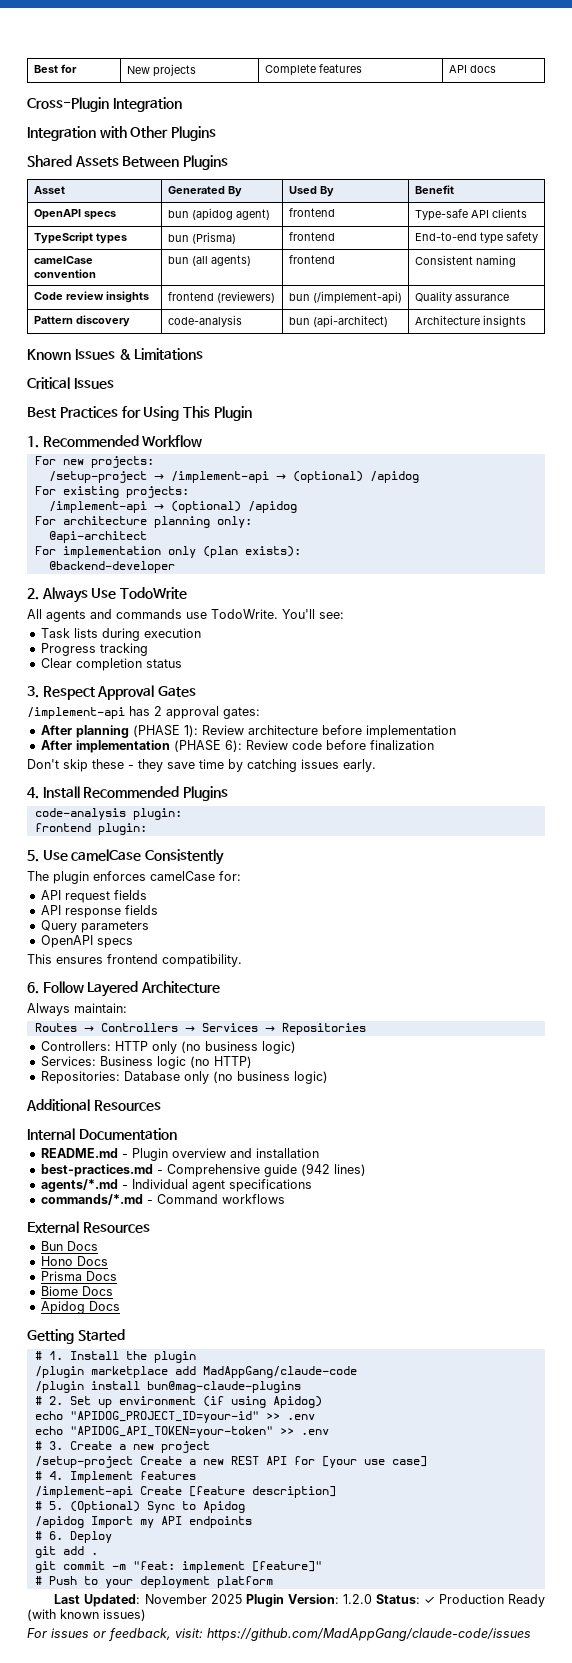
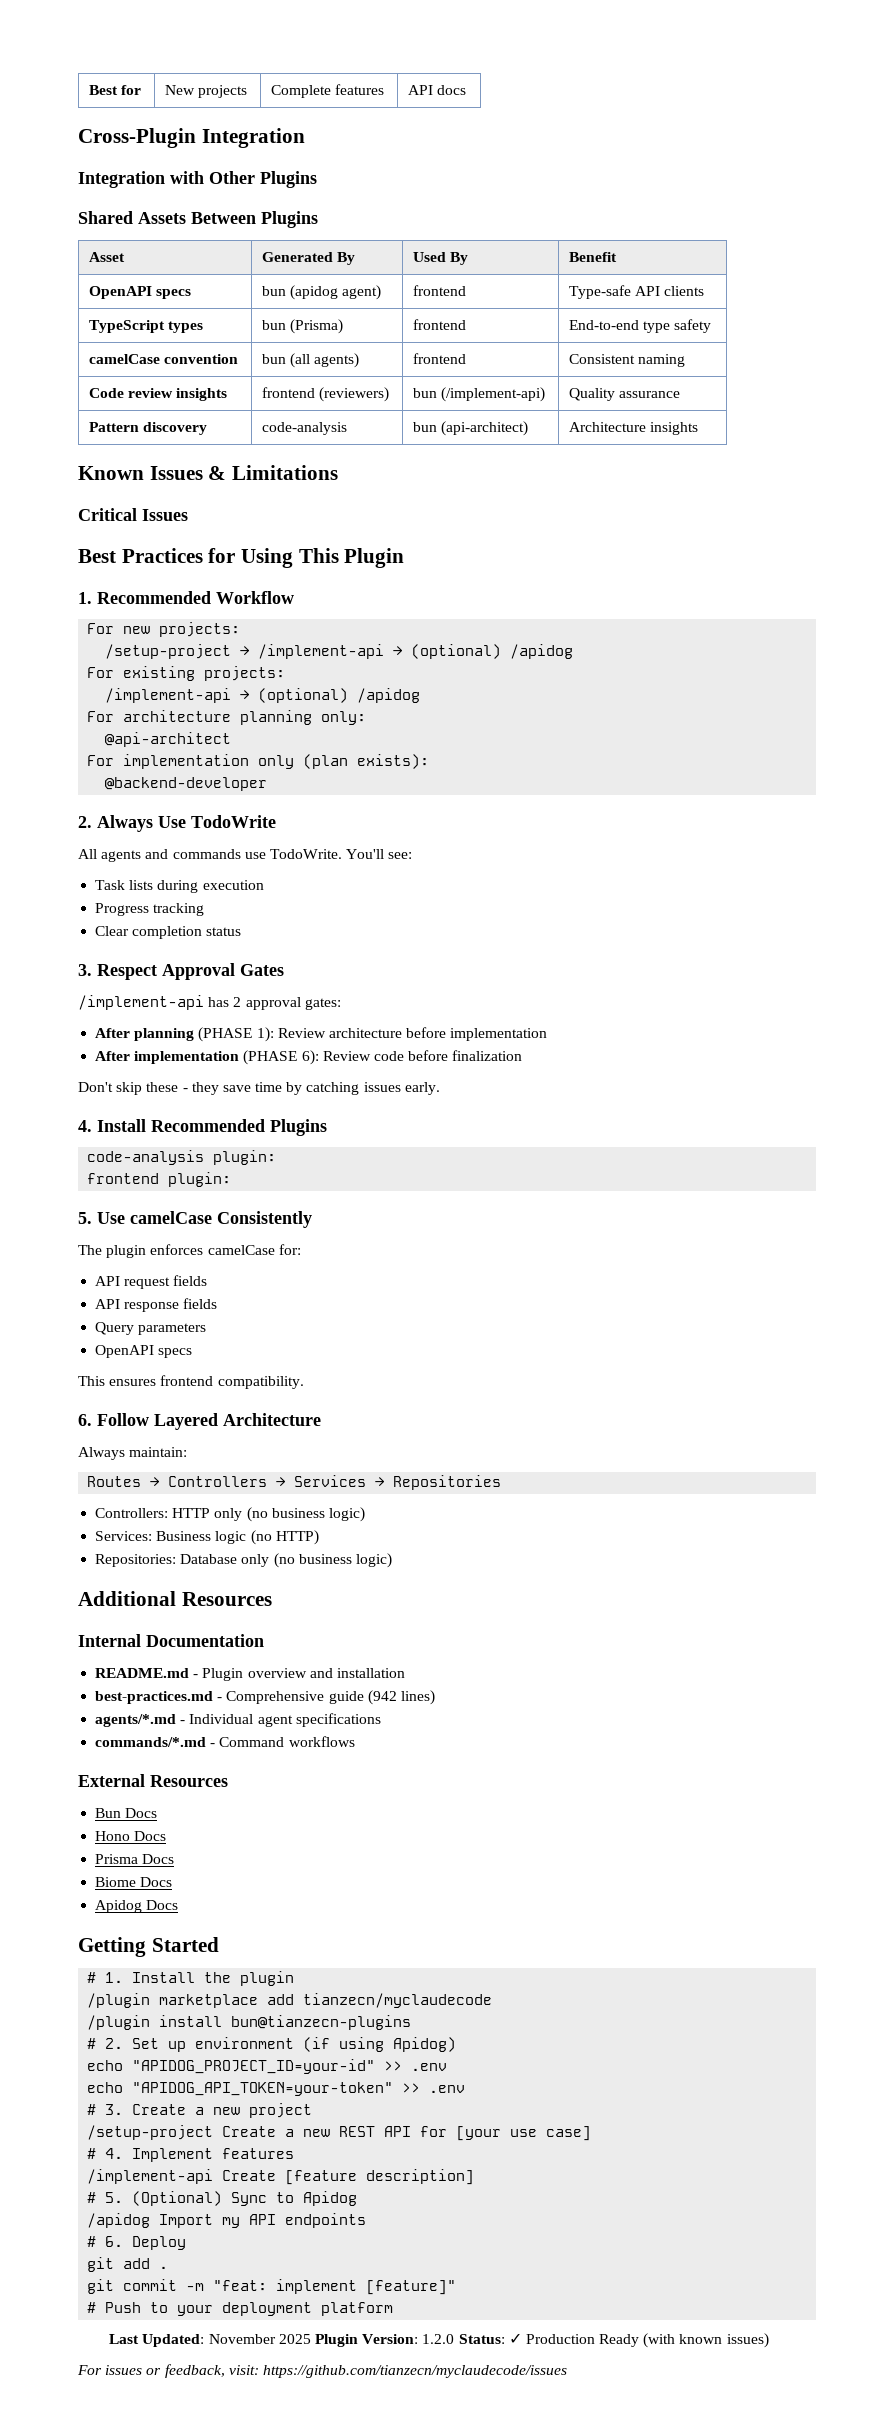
[202,1366,357,1378] MadAppGang/claude-code -> [303,1993,493,2008] tianzecn/myclaudecode
[146,1381,301,1393] bun@mag-claude-plugins -> [231,2015,412,2030] bun@tianzecn-plugins
[207,1628,531,1641] https://github.com/MadAppGang/claude-code/issues -> [262,2365,567,2378] https://github.com/tianzecn/myclaudecode/issues

